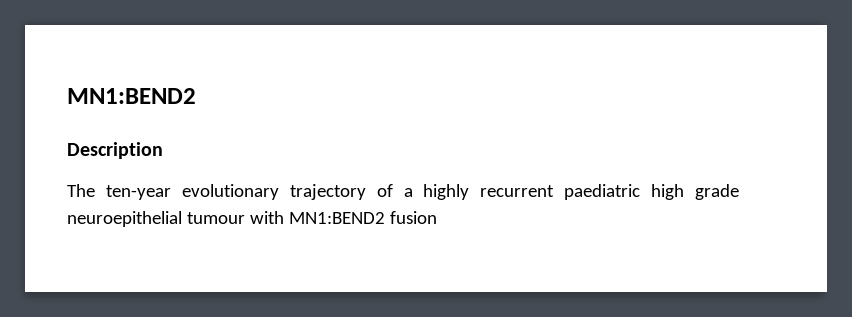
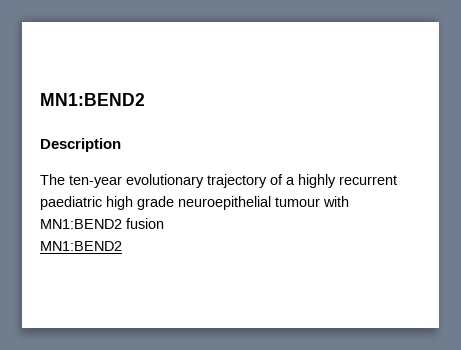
(437, 217) none -> [40,241,122,251] // MN1:BEND2

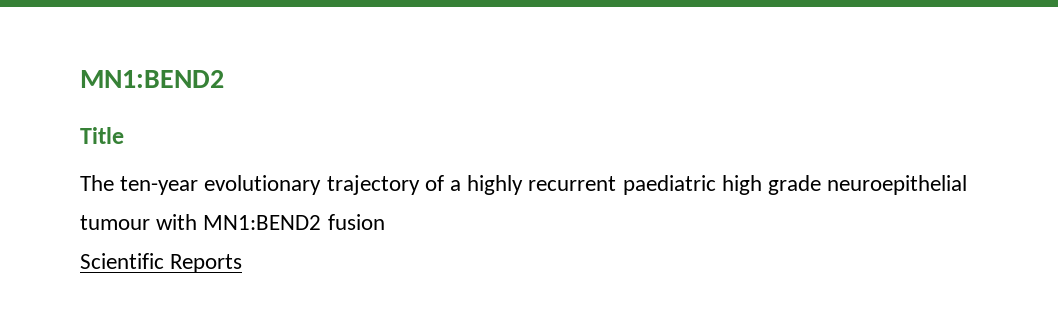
[40,138,121,152] Description -> [80,127,124,144] Title
[40,241,122,251] MN1:BEND2 -> [80,253,243,273] Scientific Reports

